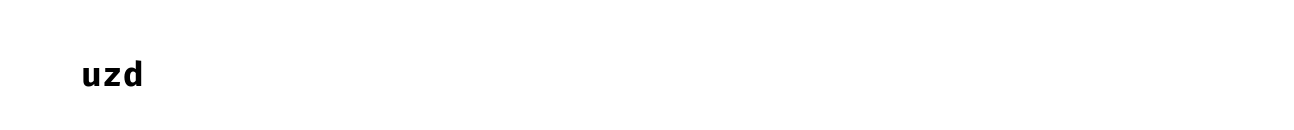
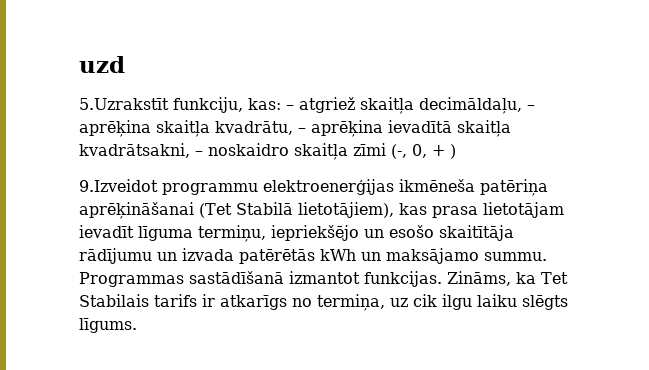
(144, 73) none -> [79,97,535,114] [79,120,511,137] [79,143,456,160] [79,179,548,196] [79,202,564,219] [79,225,514,242] [79,248,547,264] [79,271,568,287] [79,294,568,311] [79,318,137,333] // 5.Uzrakstīt funkciju, kas: – atgriež skaitļa decimāldaļu, – aprēķina skaitļa kvadrātu, – aprēķina ievadītā skaitļa kvadrātsakni, – noskaidro skaitļa zīmi (-, 0, + ) // 9.Izveidot programmu elektroenerģijas ikmēneša patēriņa aprēķināšanai (Tet Stabilā lietotājiem), kas prasa lietotājam ievadīt līguma termiņu, iepriekšējo un esošo skaitītāja rādījumu un izvada patērētās kWh un maksājamo summu. Programmas sastādīšanā izmantot funkcijas. Zināms, ka Tet Stabilais tarifs ir atkarīgs no termiņa, uz cik ilgu laiku slēgts līgums.

